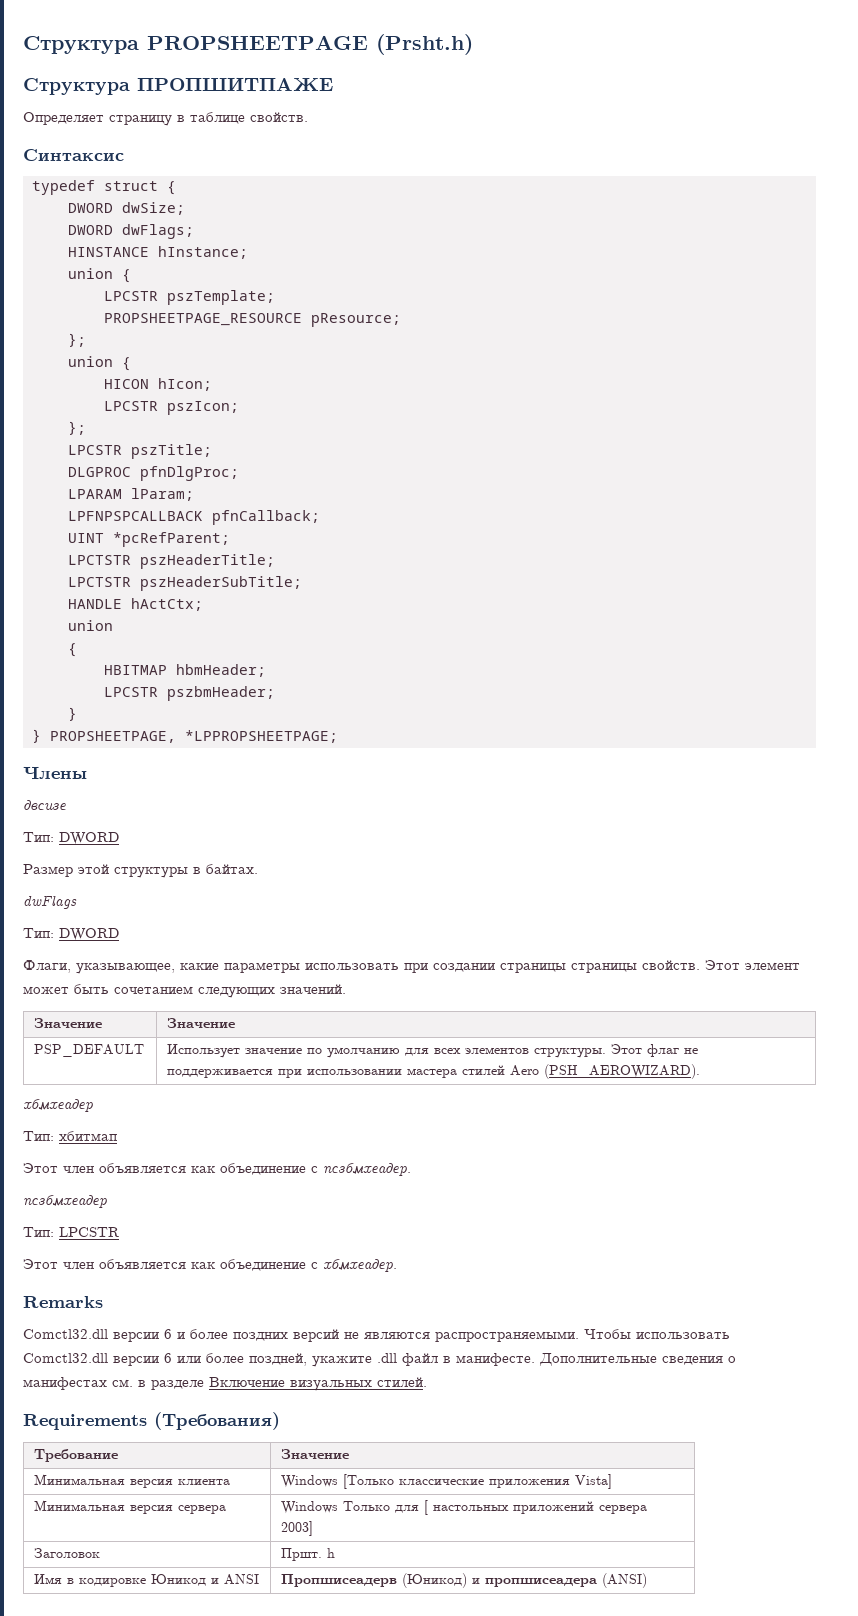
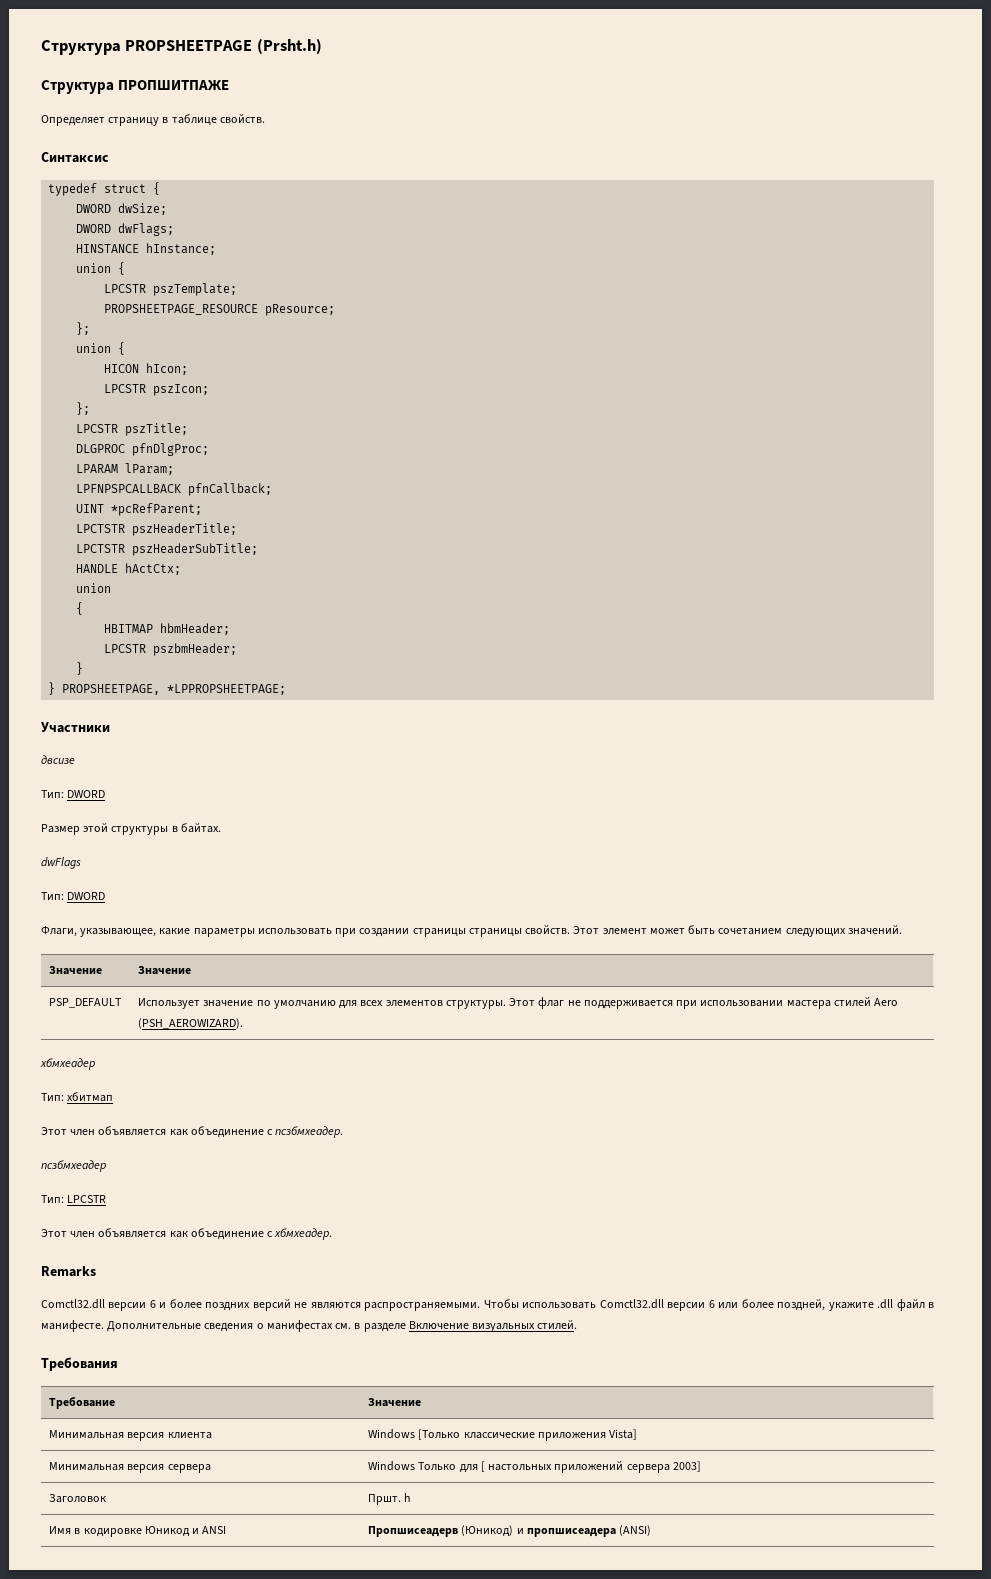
[23,766,87,780] Члены -> [41,722,110,733] Участники
[23,1412,280,1430] Requirements (Требования) -> [41,1357,118,1371] Требования

